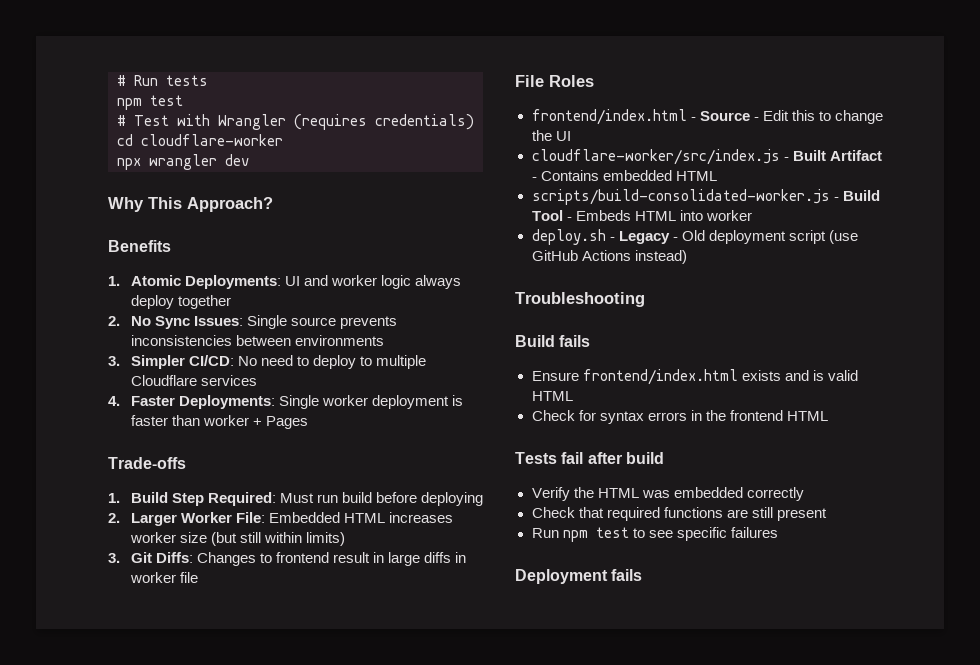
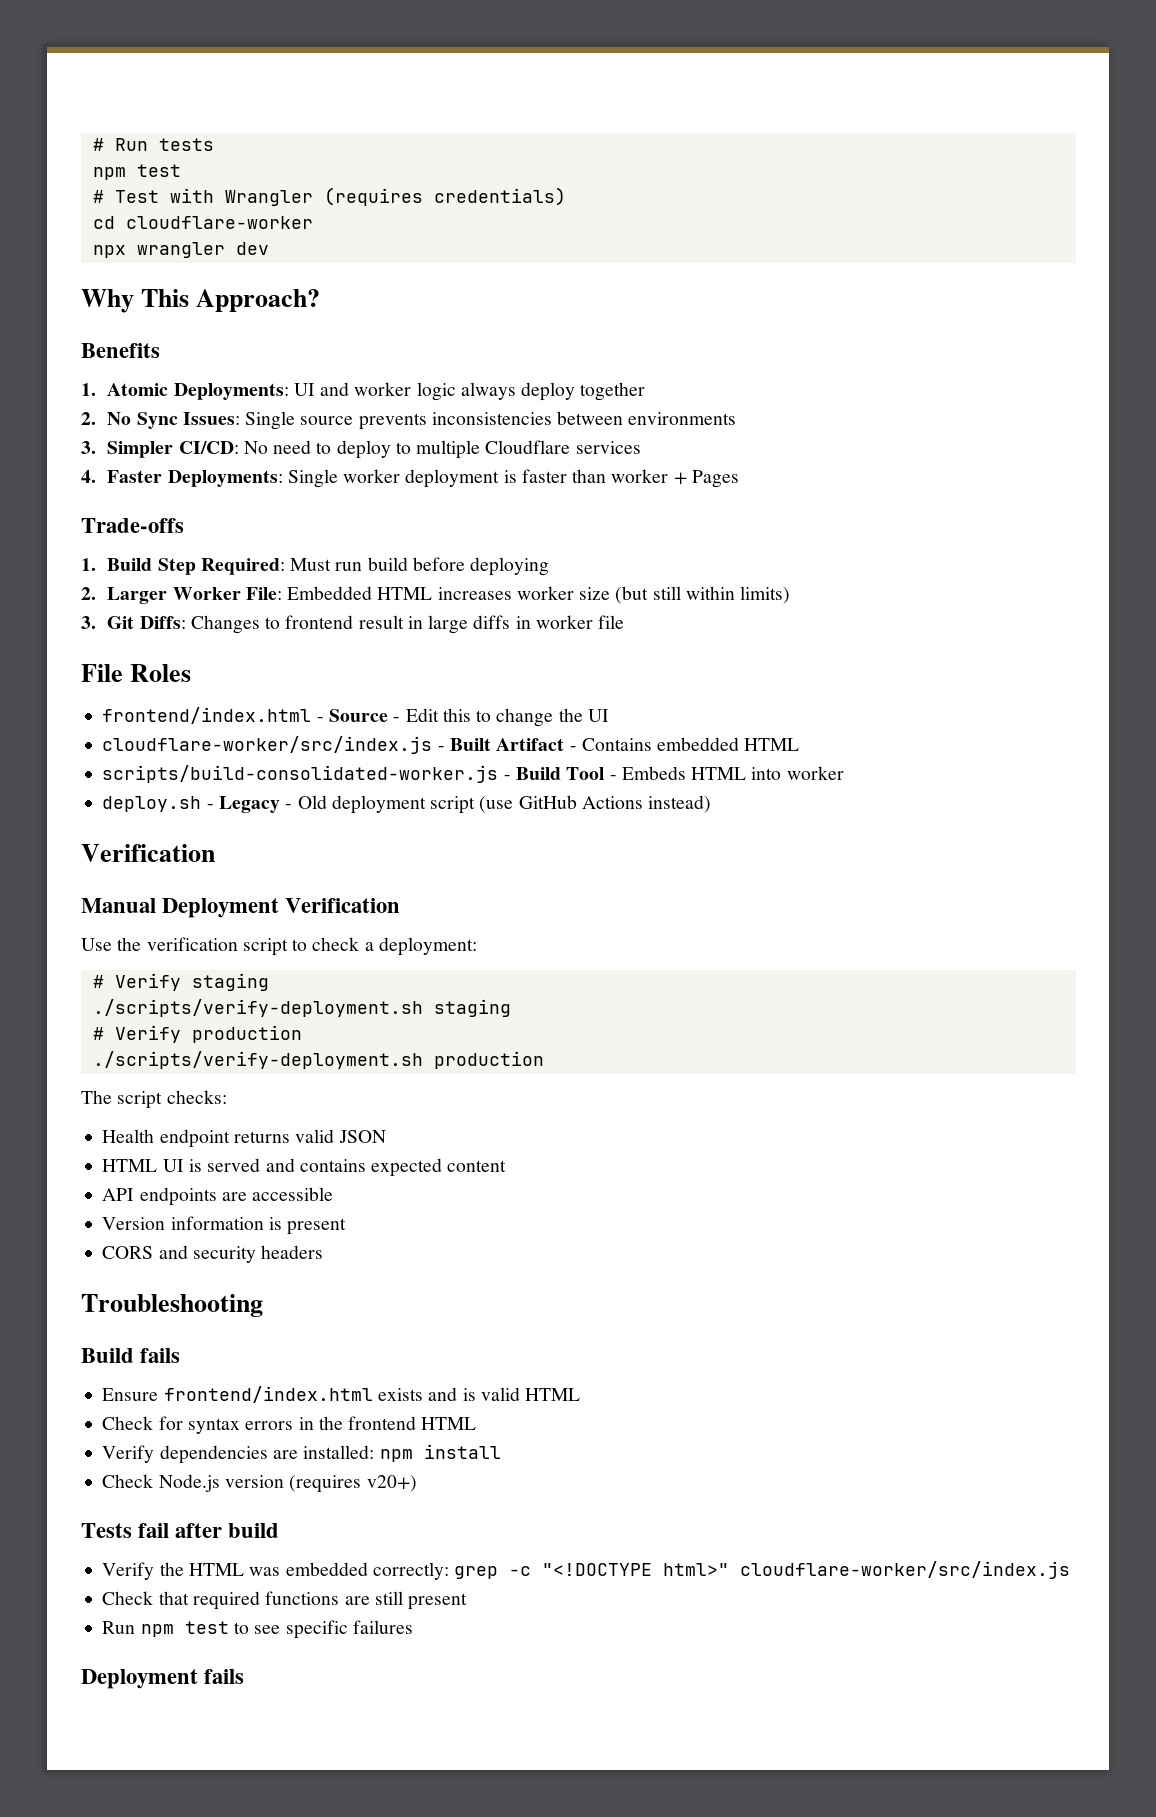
(687, 257) none -> [81,844,215,862] [81,898,401,918] [81,937,477,956] [92,973,269,991] [92,999,511,1017] [92,1025,302,1043] [92,1051,544,1069] [81,1090,227,1109] [102,1129,386,1148] [102,1158,507,1177] [102,1187,334,1206] [102,1216,347,1235] [102,1245,324,1263] // Verification // Manual Deployment Verification // Use the verification script to check a deployment: // # Verify staging // ./scripts/verify-deployment.sh staging // # Verify production // ./scripts/verify-deployment.sh production // The script checks: // Health endpoint returns valid JSON // HTML UI is served and contains expected content // API endpoints are accessible // Version information is present // CORS and security headers
(828, 416) none -> [102,1444,501,1464] [102,1474,417,1493] // Verify dependencies are installed: npm install // Check Node.js version (requires v20+)
[746,487,804,501] correctly -> [372,1561,1071,1580] correctly: grep -c "<!DOCTYPE html>" cloudflare-worker/src/index.js

